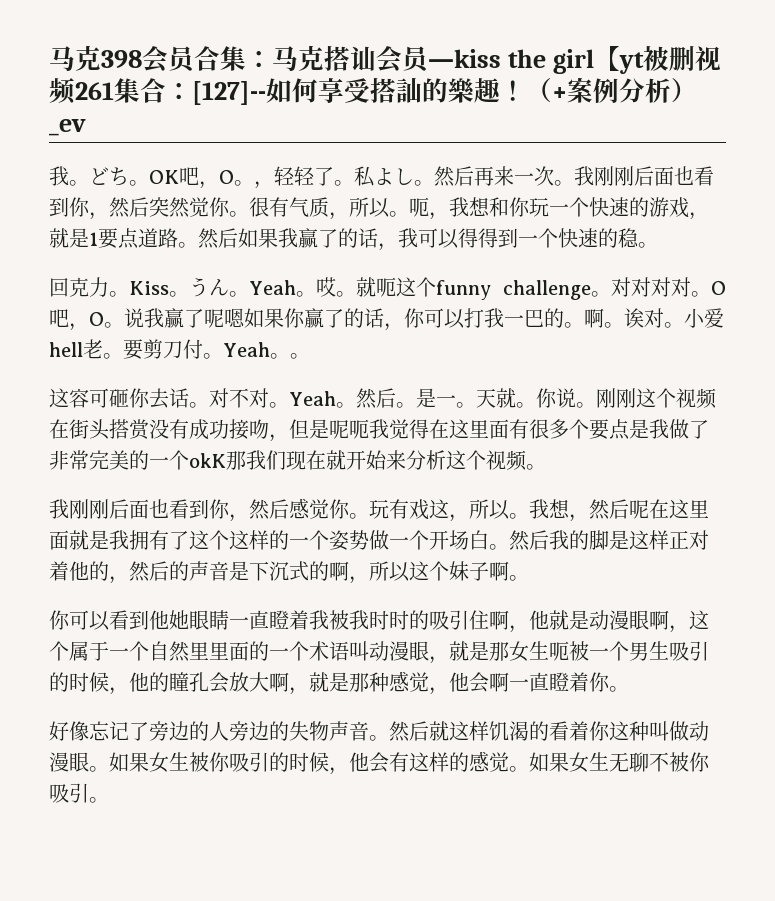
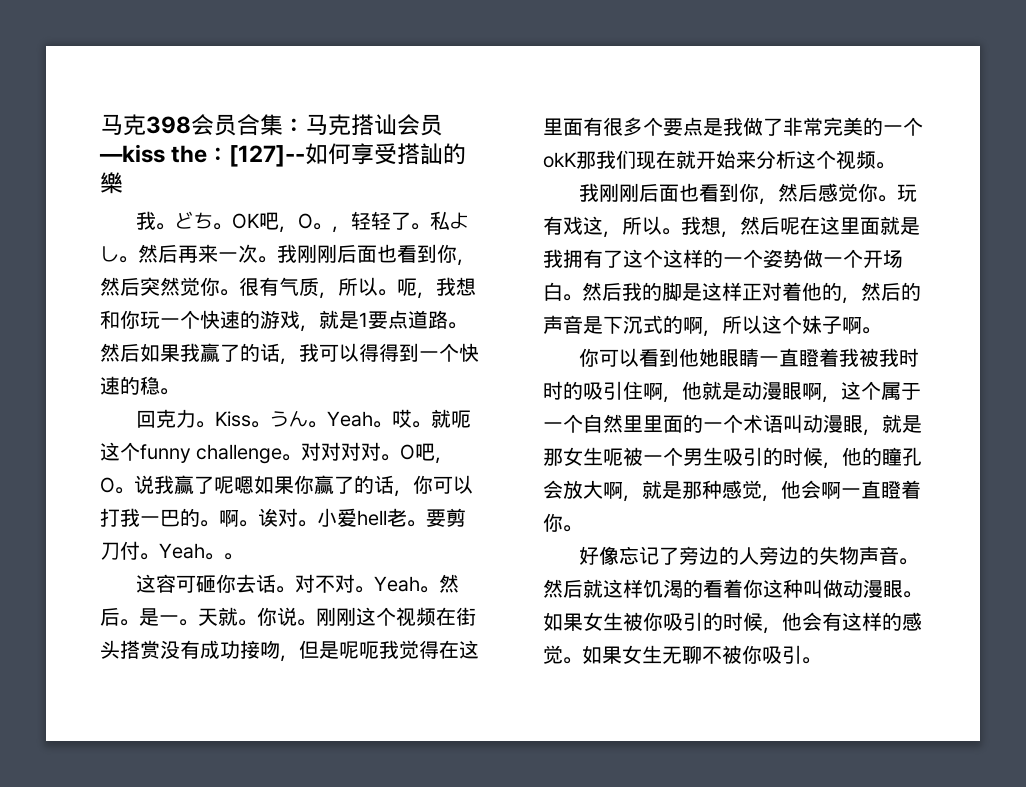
[552,46,721,74] [49,78,166,105] girl【yt被删视频261集合 -> (208, 154) none
[474,78,697,103] [49,119,86,136] 趣！（+案例分析）_ev -> (123, 183) none

